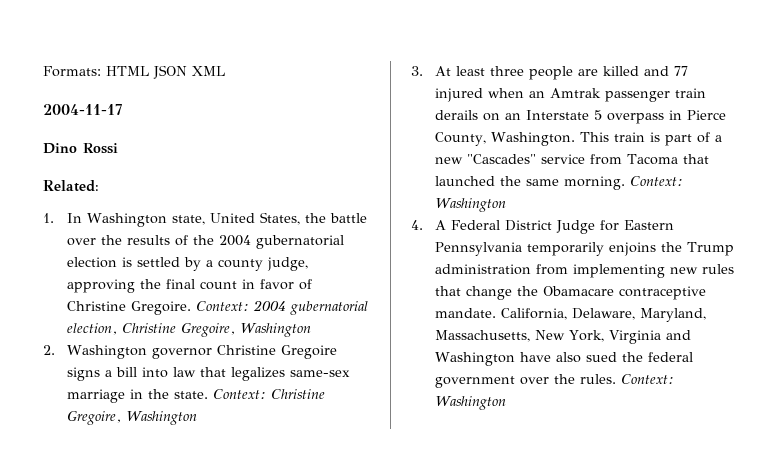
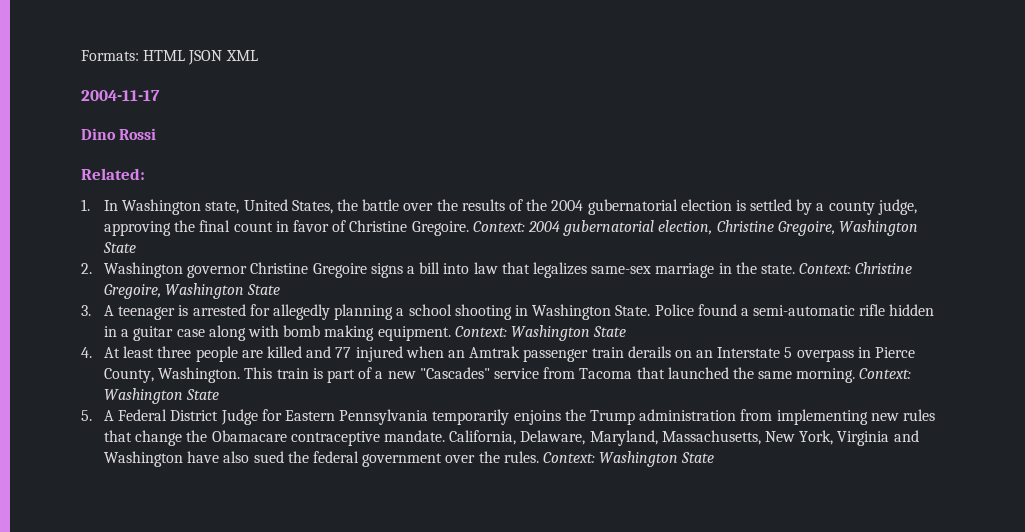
(312, 330) none -> [103,242,137,253] State
[411,66,423,76] // 3. -> [247,284,281,295] [81,304,935,320] [104,325,627,341] [81,347,92,358] State // 3. A teenager is arrested for allegedly planning a school shooting in Washington State. Police found a semi-automatic rifle hidden in a guitar case along with bomb making equipment. Context: Washington State // 4.
[411,220,423,230] // 4. -> [186,389,220,400] [81,410,92,421] State // 5.
(507, 403) none -> [681,452,715,463] State

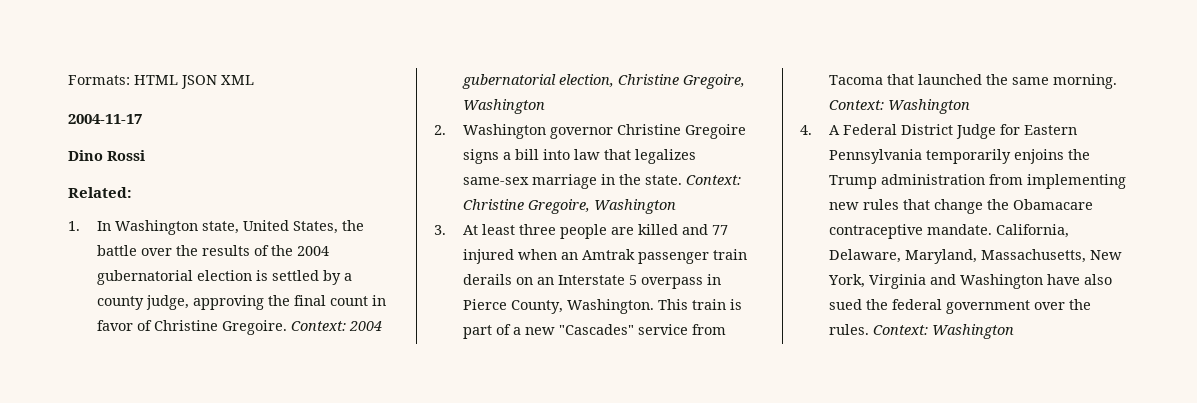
[103,242,137,253] State -> (545, 106) none
[247,284,281,295] [81,304,935,320] [104,325,627,341] [81,347,92,358] State // 3. A teenager is arrested for allegedly planning a school shooting in Washington State. Police found a semi-automatic rifle hidden in a guitar case along with bomb making equipment. Context: Washington State // 4. -> [434,225,446,235] // 3.
[186,389,220,400] [81,410,92,421] State // 5. -> [800,125,812,135] // 4.
[681,452,715,463] State -> (1014, 331) none

